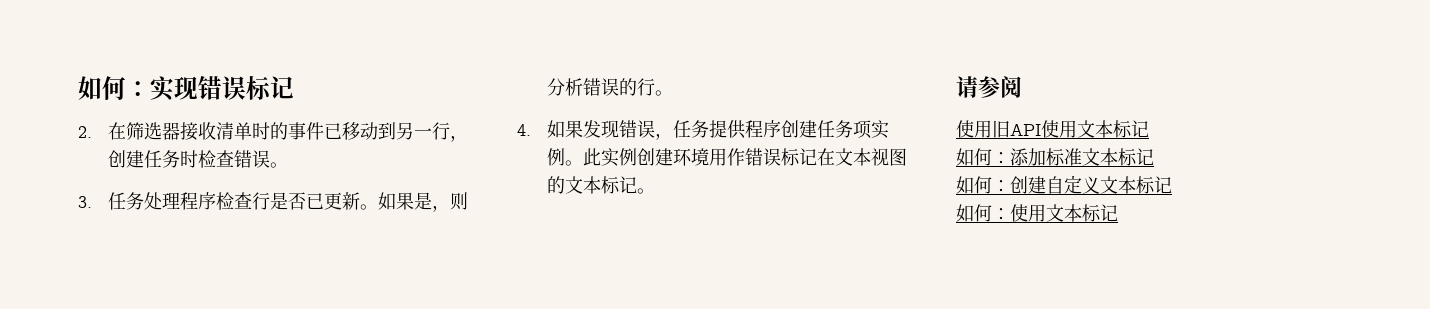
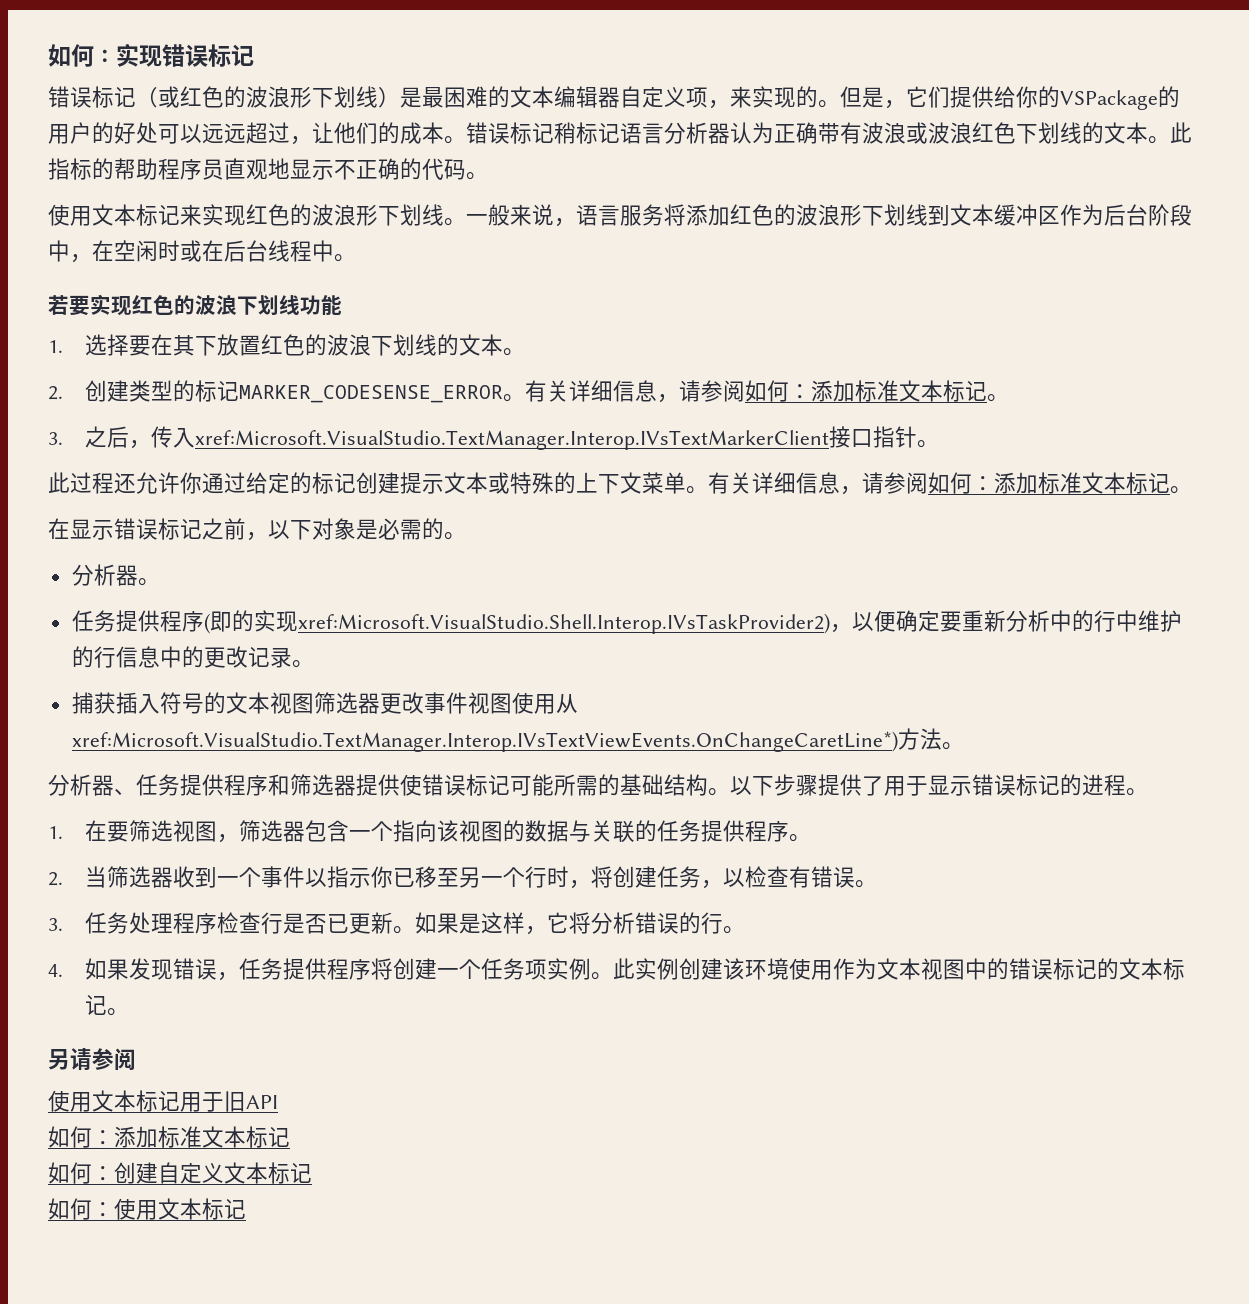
[78,122,468,142] [107,150,234,168] 2.在筛选器接收清单时的事件已移动到另一行，创建任务时检查 -> [48,86,1180,110] [48,122,1192,145] [48,158,488,180] [48,204,1192,227] [48,240,356,263] [48,294,342,316] [48,334,525,356] [48,380,1009,403] [48,426,939,450] [48,472,1192,495] [48,518,466,541] [71,564,160,586] [71,610,1182,634] [71,646,314,668] [71,692,578,714] [71,728,964,752] [48,774,1148,796] [48,820,811,843] [48,866,811,889] 错误标记（或红色的波浪形下划线）是最困难的文本编辑器自定义项，来实现的。但是，它们提供给你的VSPackage的用户的好处可以远远超过，让他们的成本。错误标记稍标记语言分析器认为正确带有波浪或波浪红色下划线的文本。此指标的帮助程序员直观地显示不正确的代码。 // 使用文本标记来实现红色的波浪形下划线。一般来说，语言服务将添加红色的波浪形下划线到文本缓冲区作为后台阶段中，在空闲时或在后台线程中。 // 若要实现红色的波浪下划线功能 // 1.选择要在其下放置红色的波浪下划线的文本。 // 2.创建类型的标记MARKER_CODESENSE_ERROR。有关详细信息，请参阅如何：添加标准文本标记。 // 3.之后，传入xref:Microsoft.VisualStudio.TextManager.Interop.IVsTextMarkerClient接口指针。 // 此过程还允许你通过给定的标记创建提示文本或特殊的上下文菜单。有关详细信息，请参阅如何：添加标准文本标记。 // 在显示错误标记之前，以下对象是必需的。 // 分析器。 // 任务提供程序(即的实现xref:Microsoft.VisualStudio.Shell.Interop.IVsTaskProvider2)，以便确定要重新分析中的行中维护的行信息中的更改记录。 // 捕获插入符号的文本视图筛选器更改事件视图使用从xref:Microsoft.VisualStudio.TextManager.Interop.IVsTextViewEvents.OnChangeCaretLine*)方法。 // 分析器、任务提供程序和筛选器提供使错误标记可能所需的基础结构。以下步骤提供了用于显示错误标记的进程。 // 1.在要筛选视图，筛选器包含一个指向该视图的数据与关联的任务提供程序。 // 2.当筛选器收到一个事件以指示你已移至另一个行时，将创建任务，以检查有
[431,192,468,212] ，则 -> [480,912,591,935] 这样，它将
[780,120,817,138] 创建 -> [370,958,481,980] 将创建一个
[672,148,907,166] 环境用作错误标记在文本视图 -> [722,958,1097,980] 该环境使用作为文本视图中的错误标记
(655, 191) none -> [48,1049,70,1070] 另
[992,120,1149,138] 旧API使用文本标记 -> [92,1090,278,1112] 文本标记用于旧API

